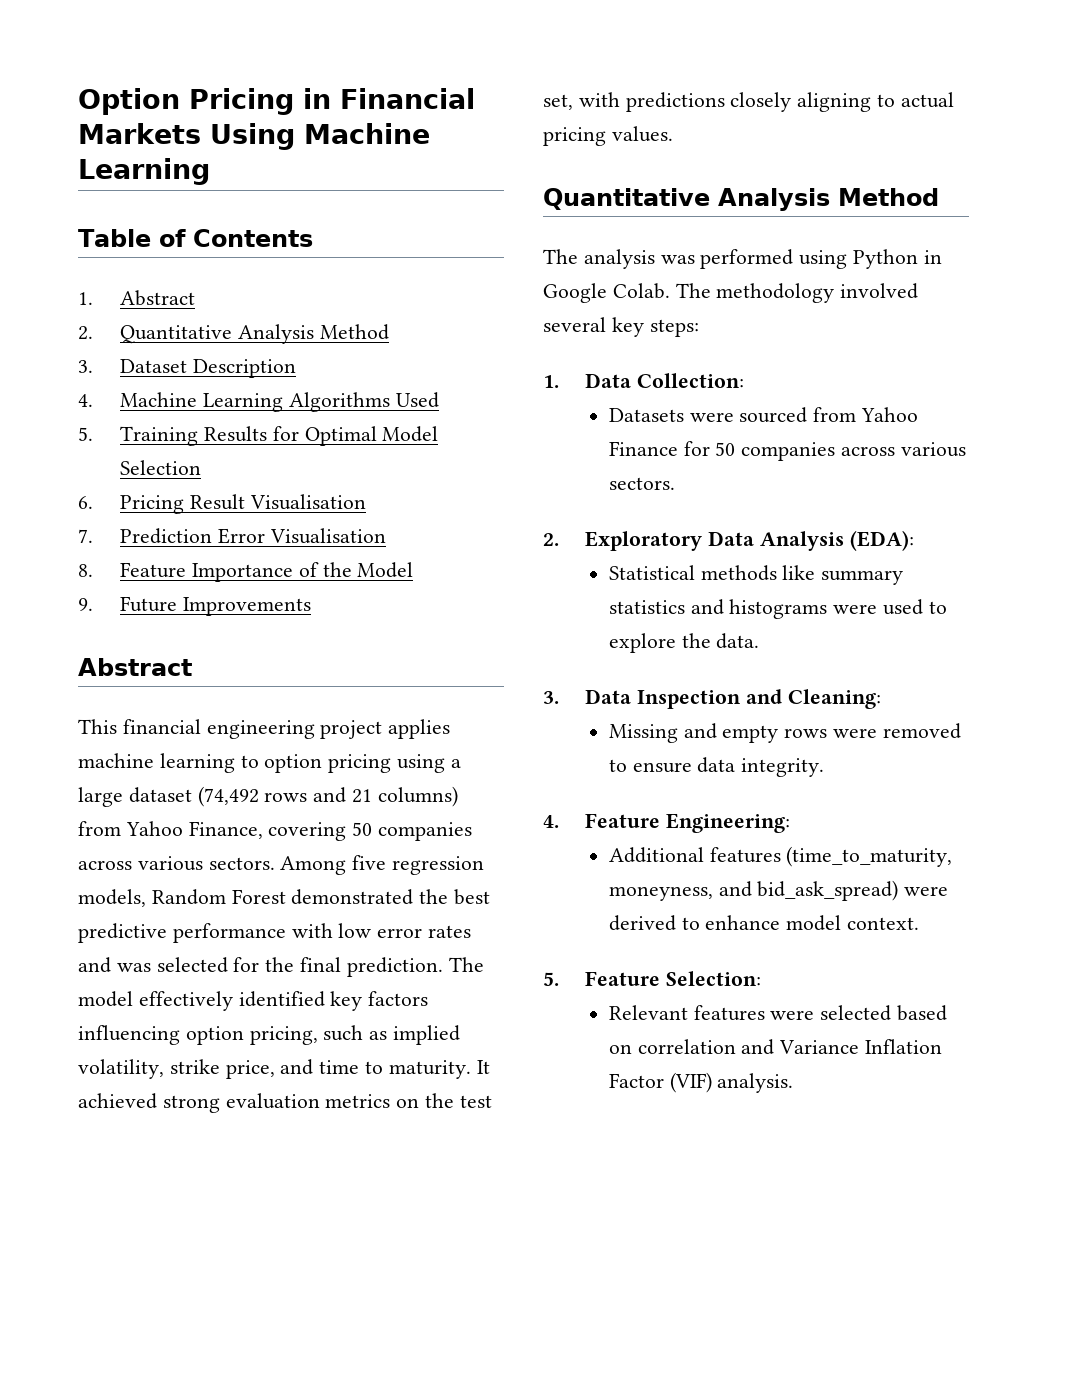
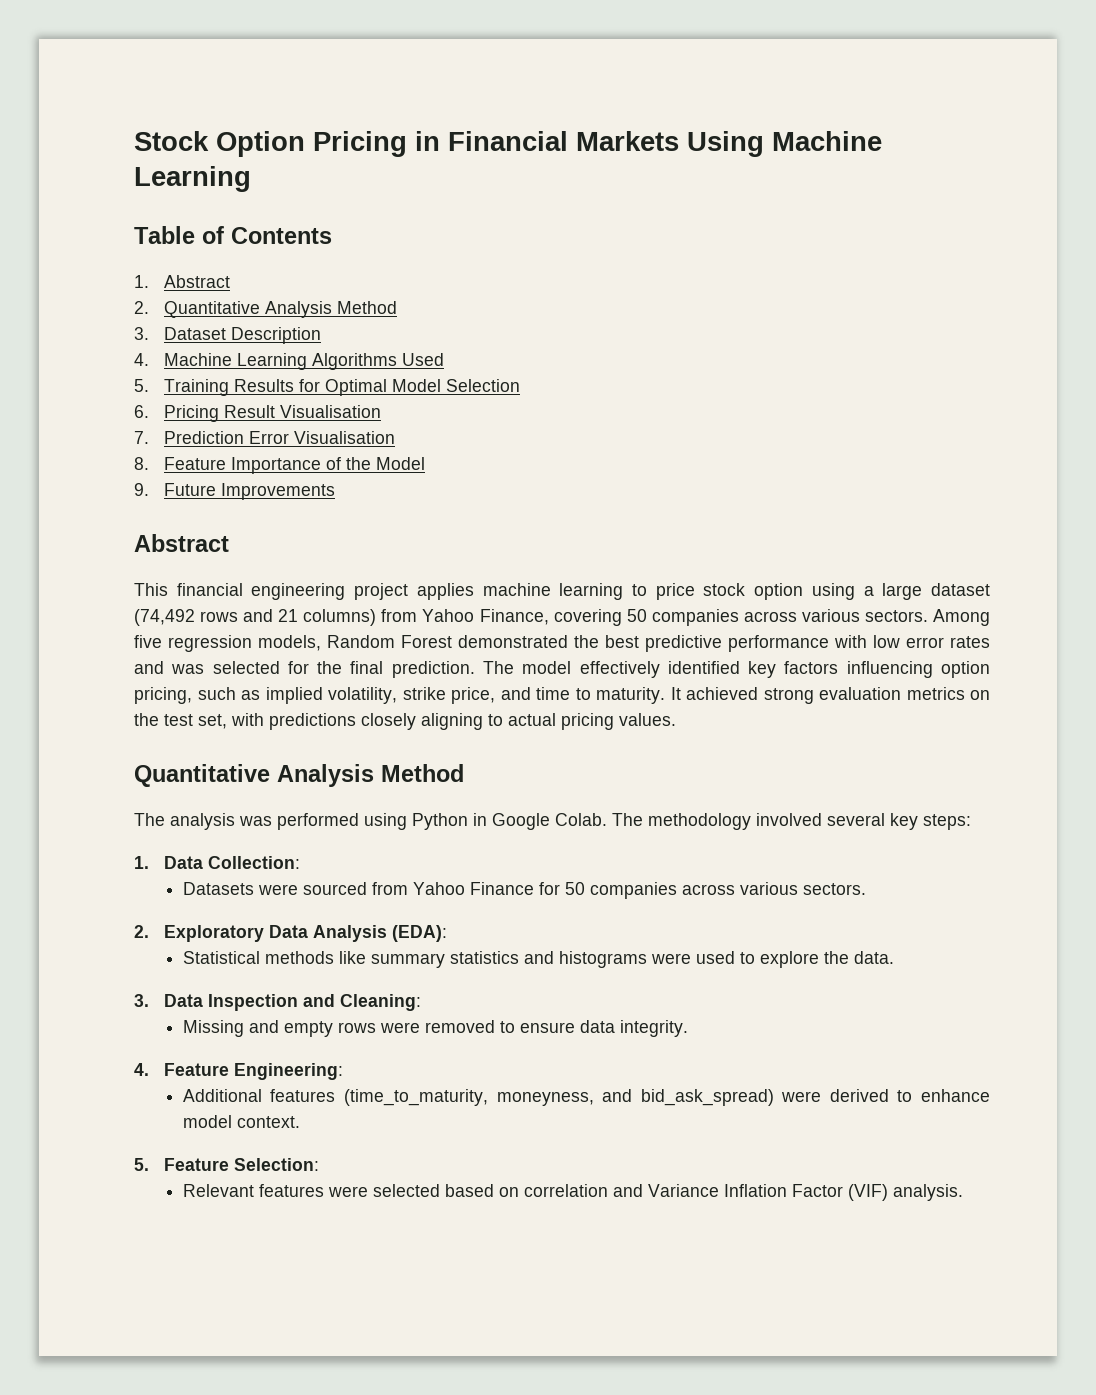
(78, 101) none -> [134,131,209,151] Stock
[264,754,392,773] option pricing -> [655,583,804,600] price stock option

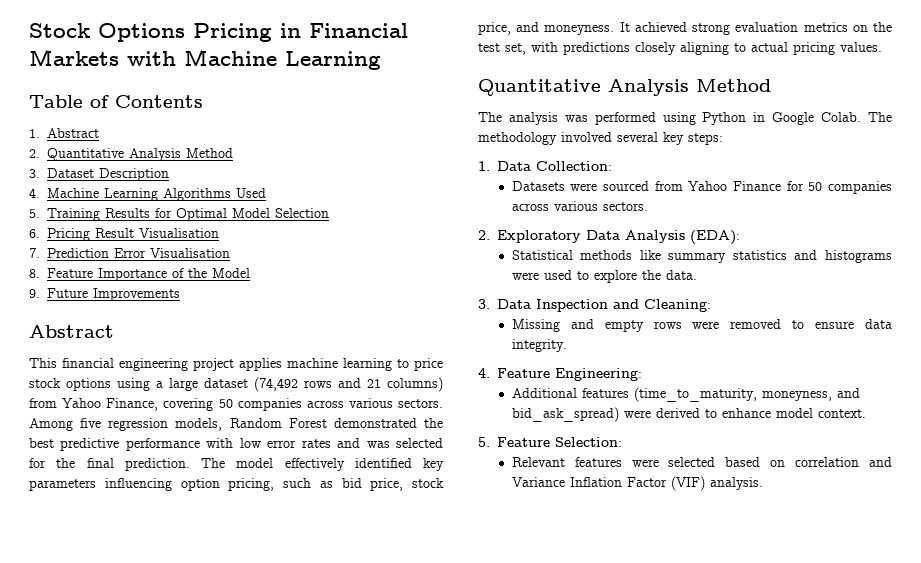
[216,131,305,157] Option -> [98,23,185,42] Options
[687,131,764,157] Using -> [127,51,176,66] with
[754,583,804,600] option -> [66,378,111,391] options
[784,661,839,674] factors -> [29,479,96,491] parameters
[265,687,665,704] implied volatility, strike price, and time to maturity. -> [341,478,444,491] [478,22,615,35] bid price, stock price, and moneyness.

